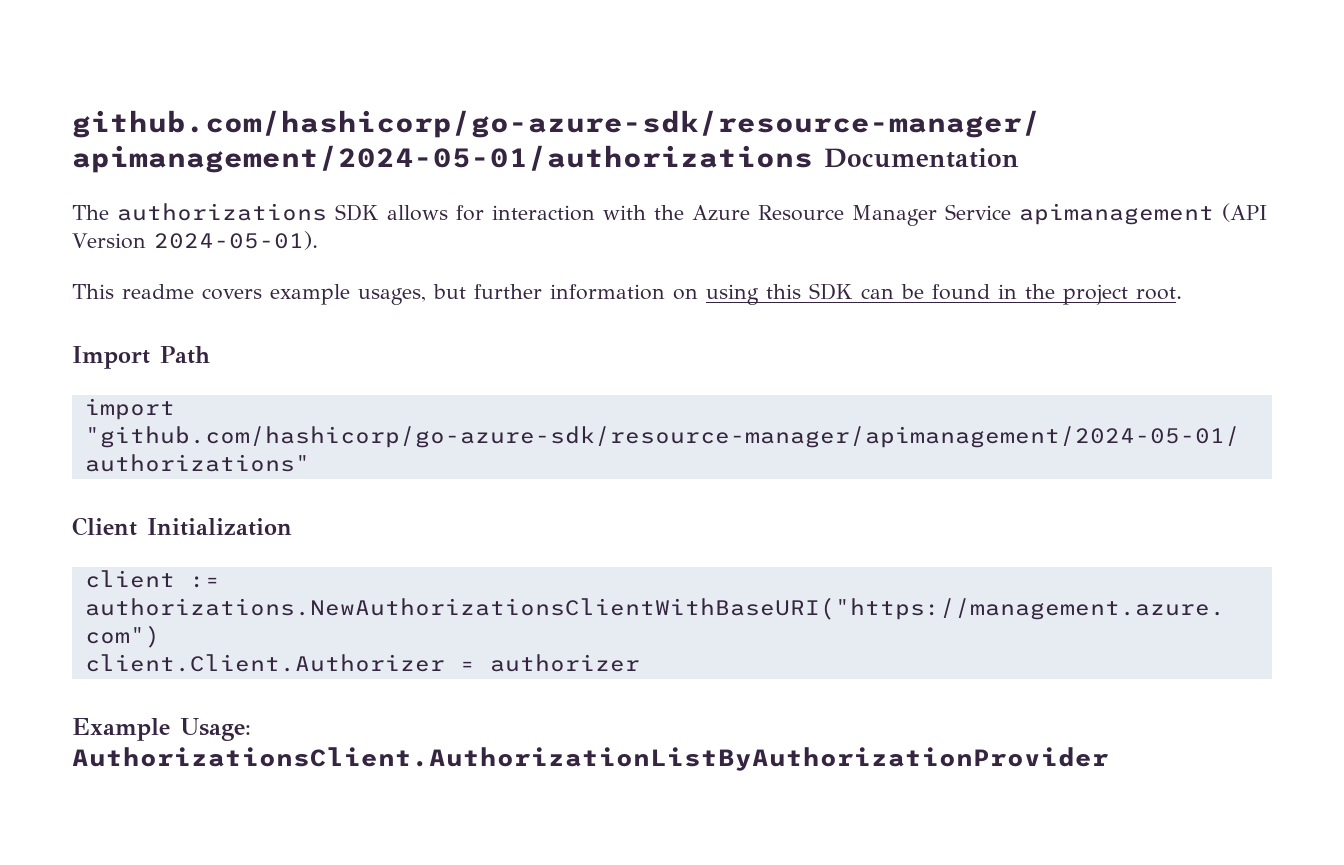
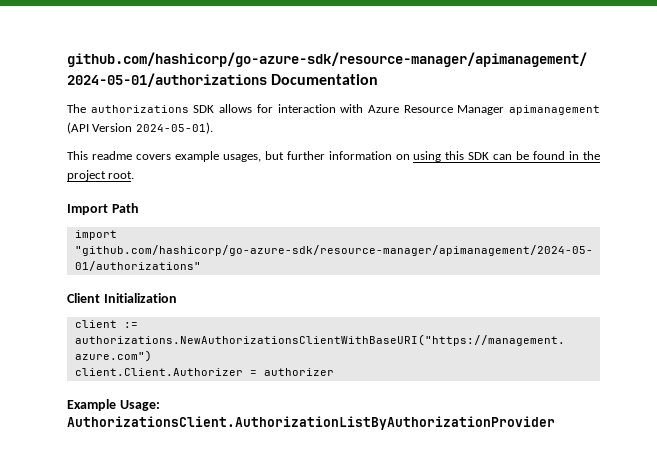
[654,205,684,220] the -> (364, 108) none
[945,204,1011,220] Service -> (505, 110) none

